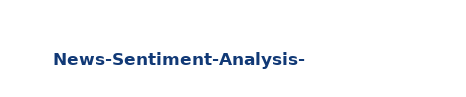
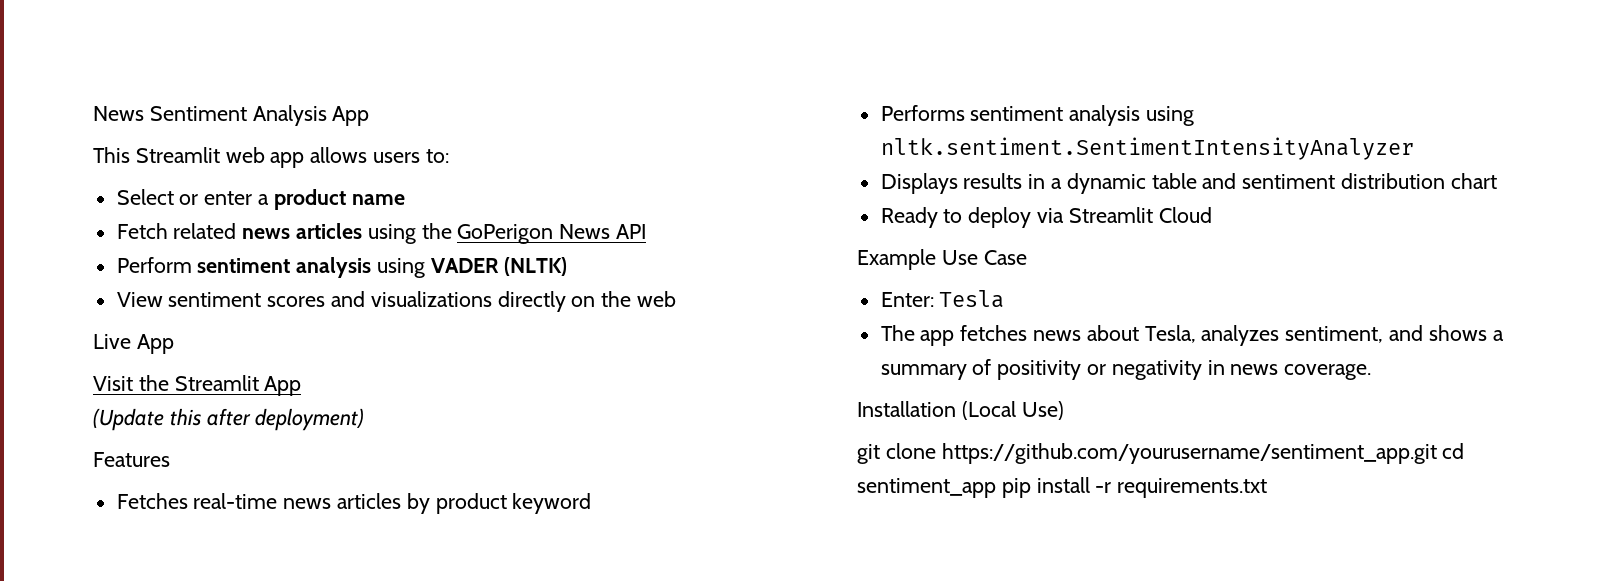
[53,52,305,69] News-Sentiment-Analysis- -> [93,105,370,126] [93,147,449,168] [116,189,405,210] [116,223,647,244] [116,257,567,278] [116,291,677,312] [93,334,174,354] [93,375,302,396] [93,408,365,431] [93,452,170,467] [116,493,592,514] [880,105,1195,126] [880,137,1414,160] [880,173,1497,194] [880,207,1212,228] [857,249,1027,270] [880,290,1005,308] [880,325,1504,346] [880,359,1372,380] [857,401,1064,420] [857,443,1465,464] [857,477,1268,498] News Sentiment Analysis App // This Streamlit web app allows users to: // Select or enter a product name // Fetch related news articles using the GoPerigon News API // Perform sentiment analysis using VADER (NLTK) // View sentiment scores and visualizations directly on the web // Live App // Visit the Streamlit App // (Update this after deployment) // Features // Fetches real-time news articles by product keyword // Performs sentiment analysis using nltk.sentiment.SentimentIntensityAnalyzer // Displays results in a dynamic table and sentiment distribution chart // Ready to deploy via Streamlit Cloud // Example Use Case // Enter: Tesla // The app fetches news about Tesla, analyzes sentiment, and shows a summary of positivity or negativity in news coverage. // Installation (Local Use) // git clone https://github.com/yourusername/sentiment_app.git cd sentiment_app pip install -r requirements.txt

